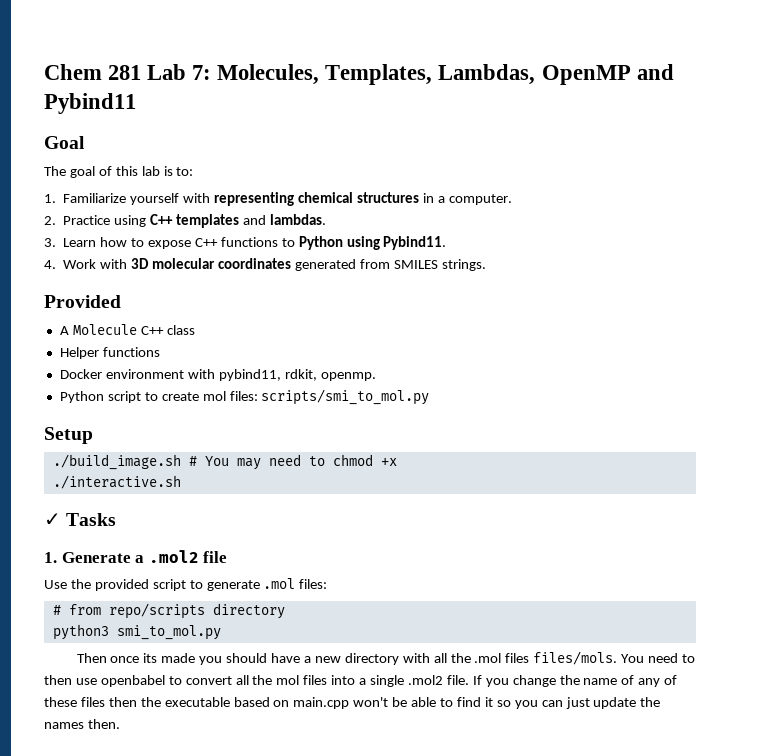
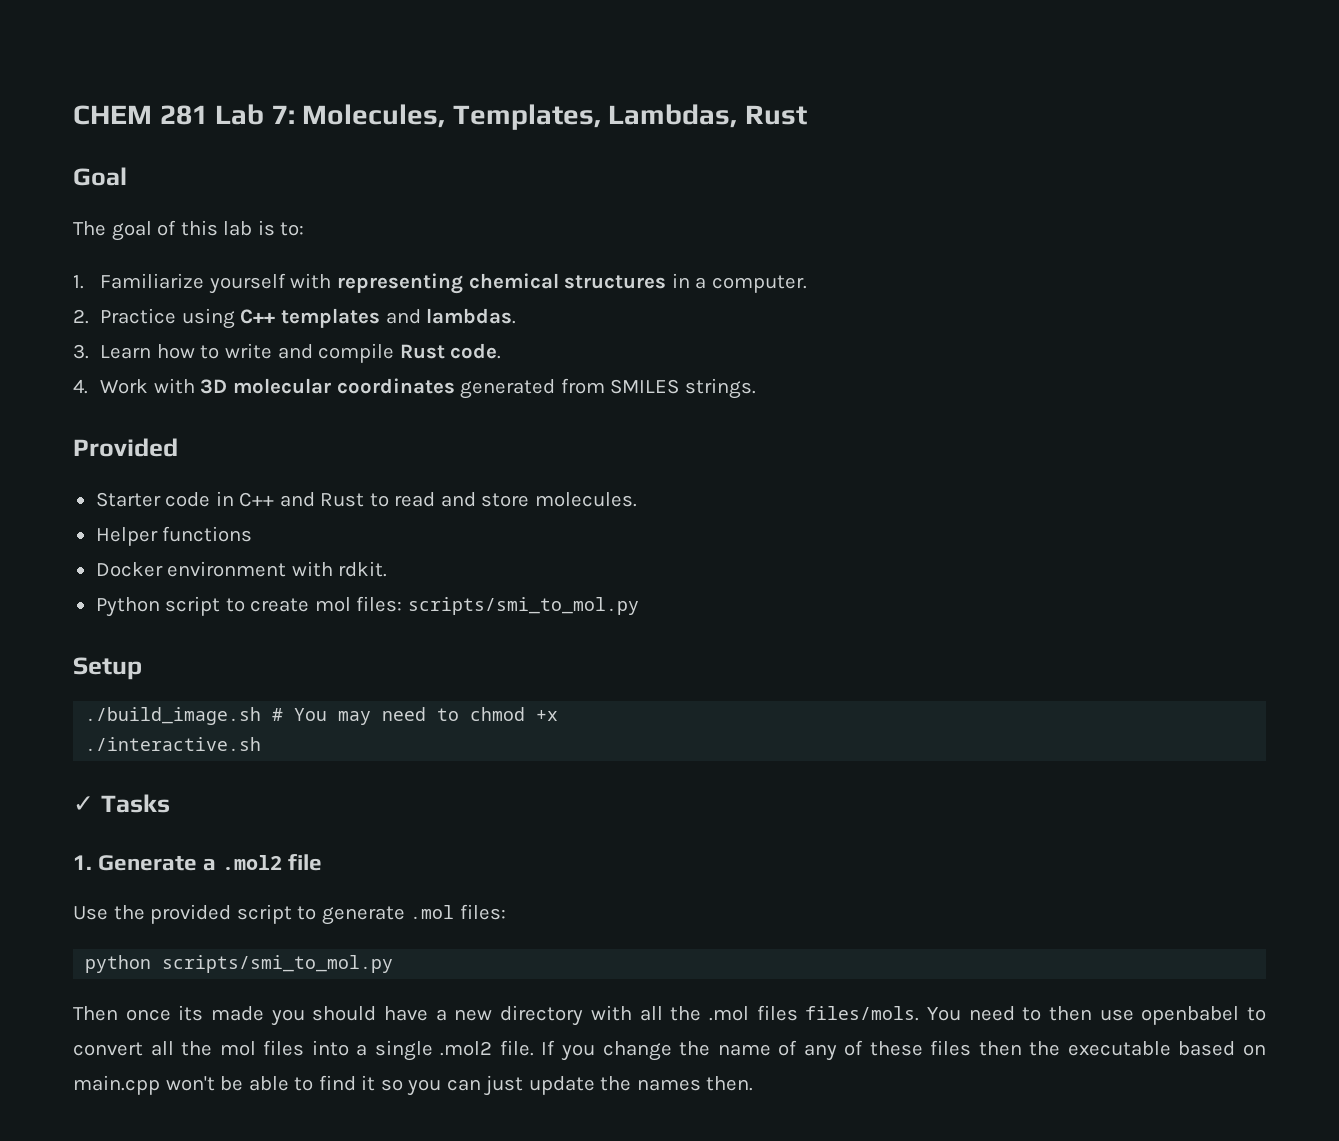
[44,64,102,80] Chem -> [73,105,152,125] CHEM
[541,64,674,85] [44,93,136,114] OpenMP and Pybind11 -> [744,105,807,125] Rust
[147,236,447,250] expose C++ functions to Python using Pybind11. -> [225,343,502,363] write and compile Rust code.
[59,324,195,335] A Molecule C++ class -> [95,491,637,507] Starter code in C++ and Rust to read and store molecules.
[218,369,376,381] pybind11, rdkit, openmp. -> [338,561,388,577] rdkit.
[52,603,285,619] [52,624,221,640] # from repo/scripts directory // python3 smi_to_mol.py -> [85,955,394,973] python scripts/smi_to_mol.py

